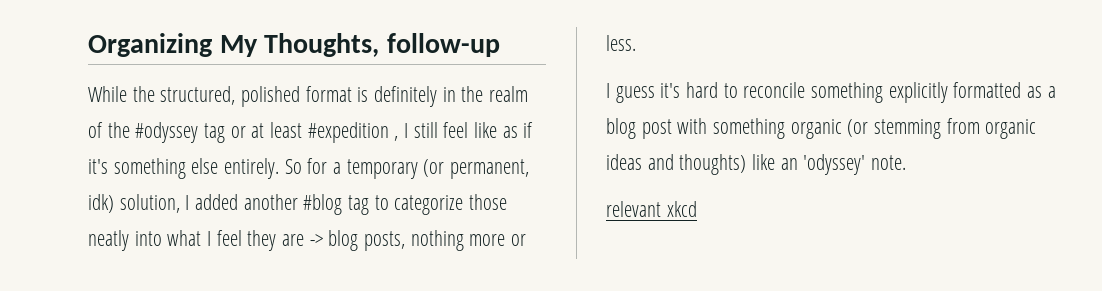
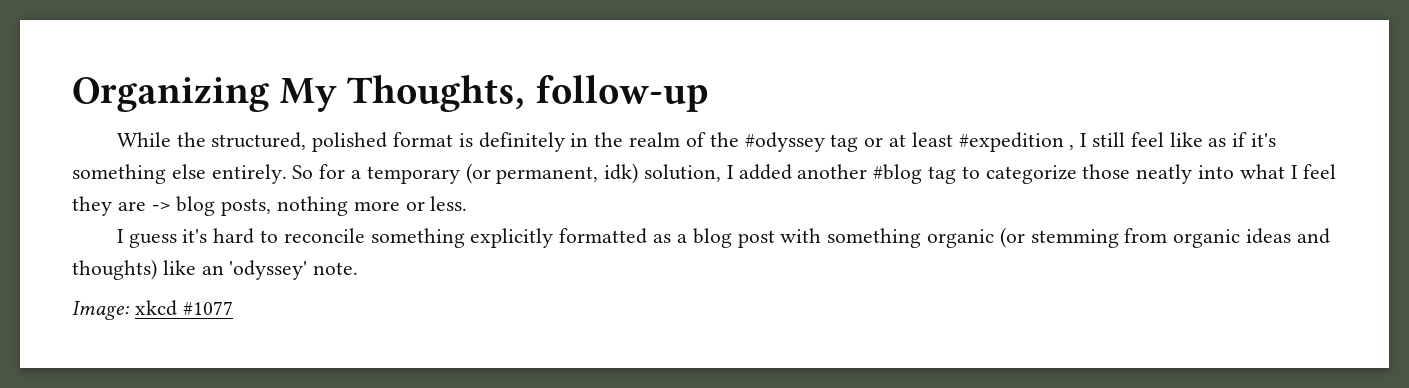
[606,201,697,217] relevant xkcd -> [72,300,233,320] Image: xkcd #1077

